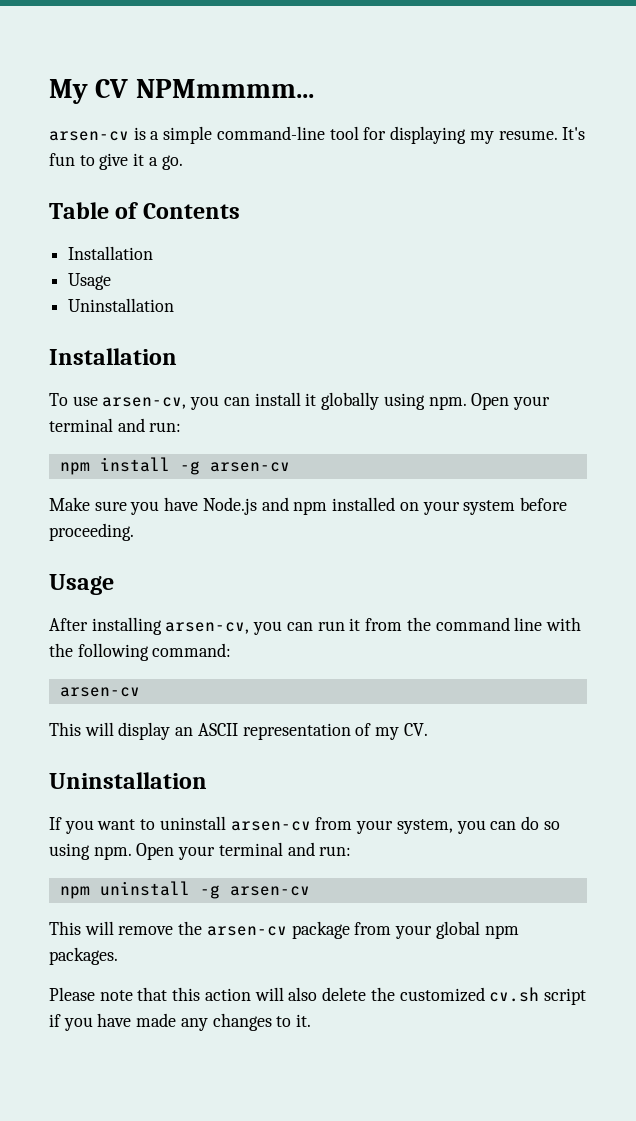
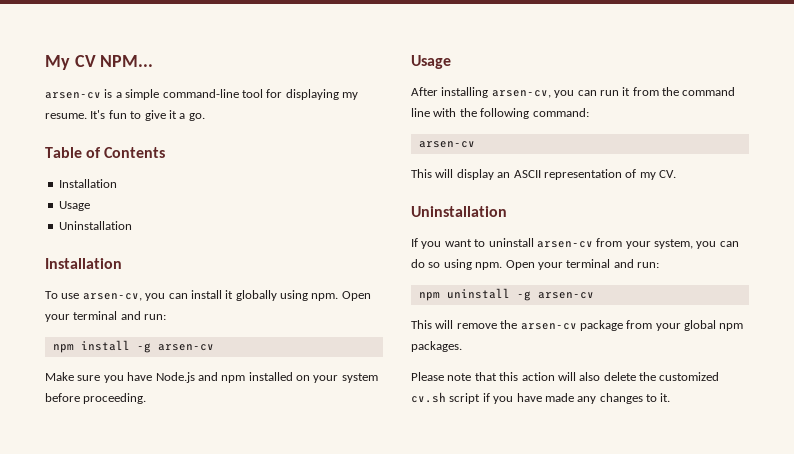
[135,79,314,98] NPMmmmm... -> [100,55,154,67] NPM...

